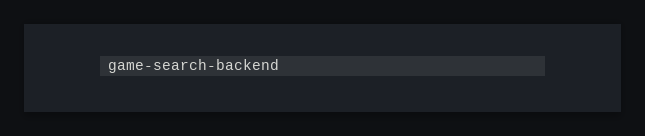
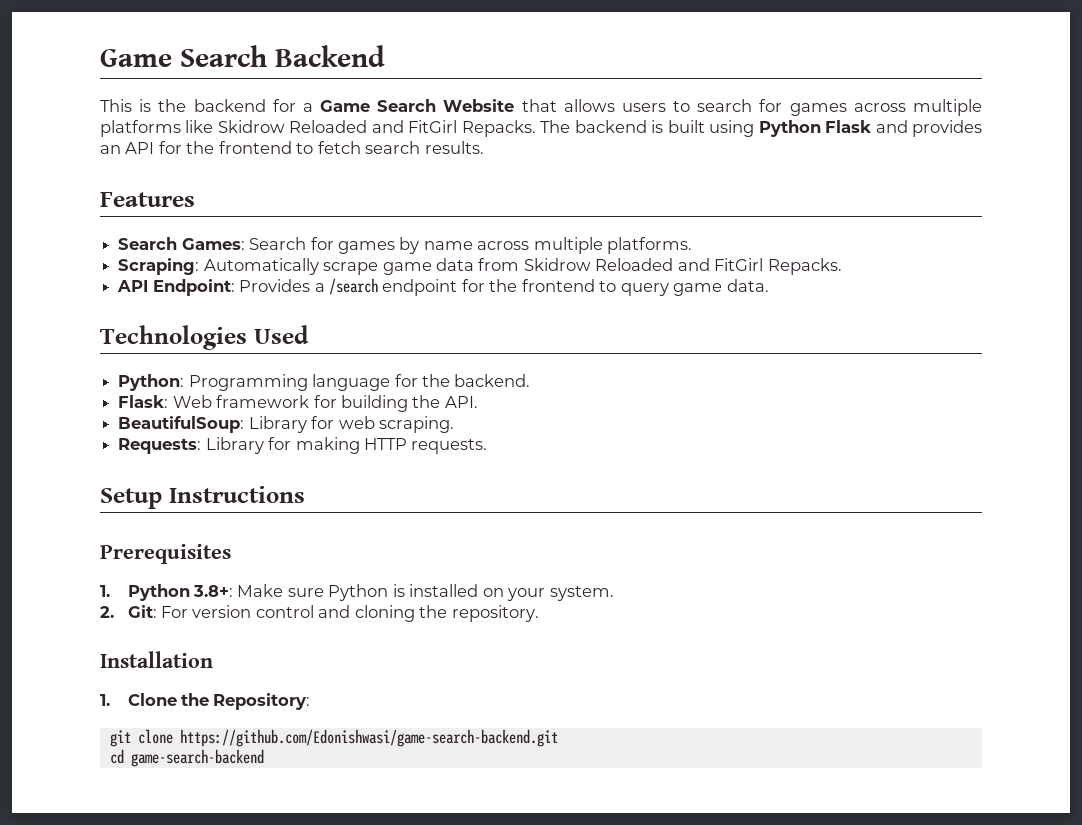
(108, 66) none -> [100,45,385,67] [100,99,982,116] [100,120,983,137] [100,141,484,154] [100,192,195,207] [118,237,693,254] [118,258,842,275] [117,278,769,296] [100,325,309,350] [118,374,531,391] [118,395,478,412] [118,416,454,433] [118,437,488,454] [100,486,305,509] [100,544,231,564] [100,584,614,601] [100,605,539,622] [100,651,213,668] [100,693,311,710] [109,729,558,747] [109,749,124,764] Game Search Backend // This is the backend for a Game Search Website that allows users to search for games across multiple platforms like Skidrow Reloaded and FitGirl Repacks. The backend is built using Python Flask and provides an API for the frontend to fetch search results. // Features // Search Games: Search for games by name across multiple platforms. // Scraping: Automatically scrape game data from Skidrow Reloaded and FitGirl Repacks. // API Endpoint: Provides a /search endpoint for the frontend to query game data. // Technologies Used // Python: Programming language for the backend. // Flask: Web framework for building the API. // BeautifulSoup: Library for web scraping. // Requests: Library for making HTTP requests. // Setup Instructions // Prerequisites // 1. Python 3.8+: Make sure Python is installed on your system. // 2. Git: For version control and cloning the repository. // Installation // 1. Clone the Repository: // git clone https://github.com/Edonishwasi/game-search-backend.git // cd

